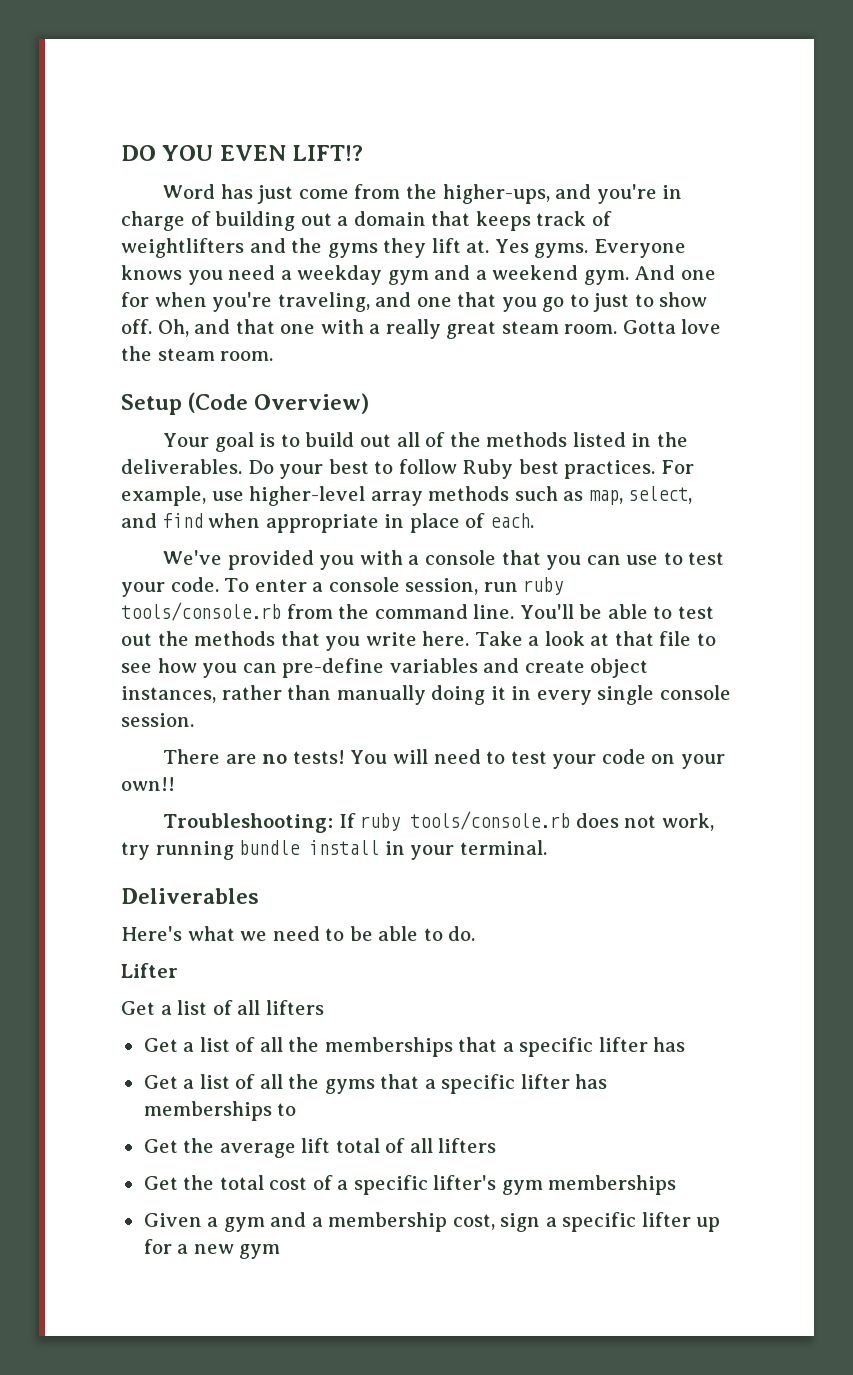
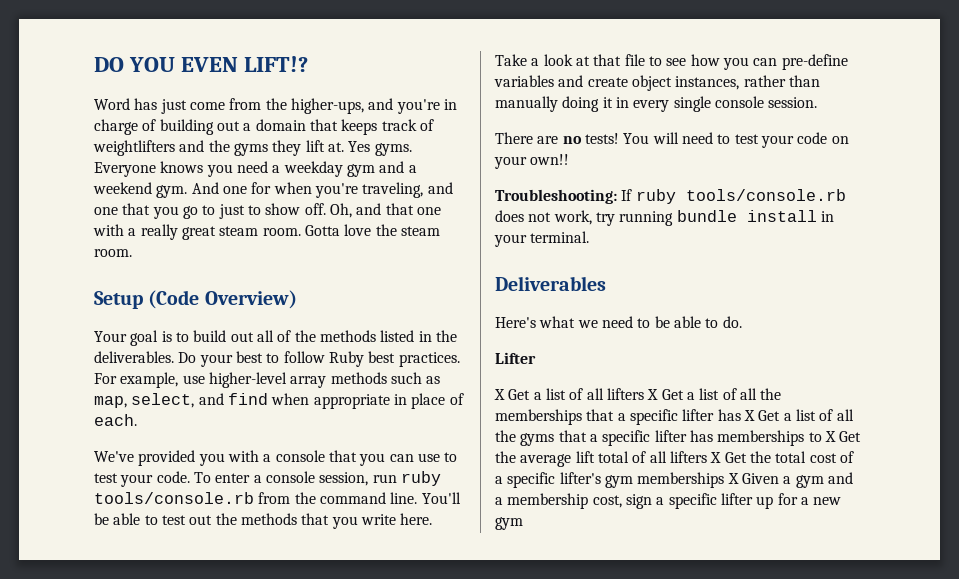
(178, 970) none -> [494,389,505,400] X
(324, 1007) // -> [647,389,659,400] X
(686, 1044) // -> [743,410,755,421] X
(297, 1109) // -> [824,431,836,442] X
(497, 1145) // -> [710,452,722,463] X
(677, 1185) // -> [727,473,739,484] X

